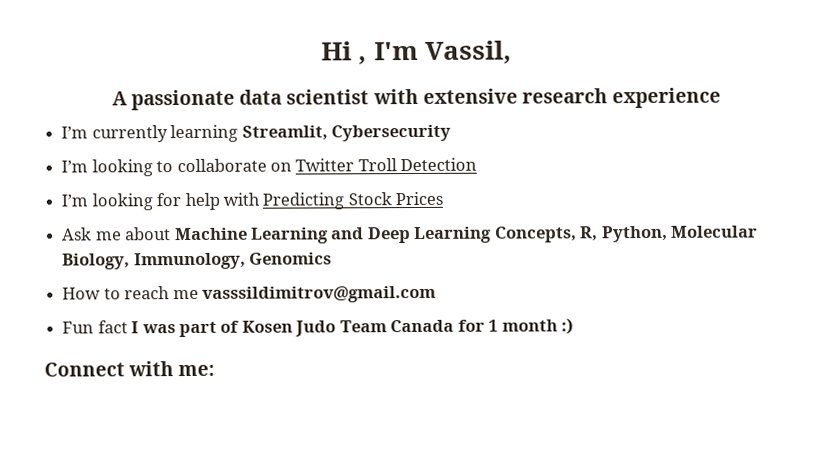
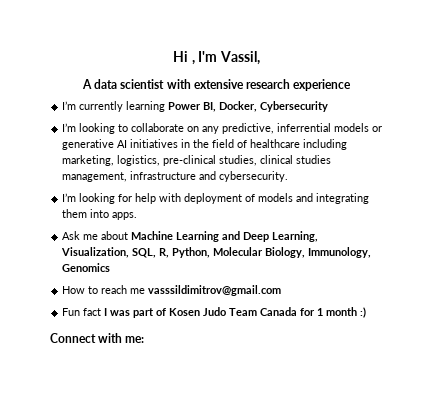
[131,89,236,111] passionate -> (92, 84) none
[241,125,328,141] Streamlit, -> [168,101,258,112] Power BI, Docker,
[295,157,478,172] Twitter Troll Detection -> [202,123,383,134] [62,139,348,150] [62,155,332,166] [62,171,289,182] any predictive, inferrential models or generative AI initiatives in the field of healthcare including marketing, logistics, pre-clinical studies, clinical studies management, infrastructure and cybersecurity.
[262,191,444,210] Predicting Stock Prices -> [184,193,370,204] [62,209,138,220] deployment of models and integrating them into apps.
[414,226,577,244] Learning Concepts, -> [272,231,319,242] [61,247,157,258] Learning, Visualization, SQL,

